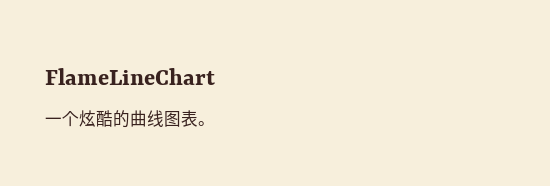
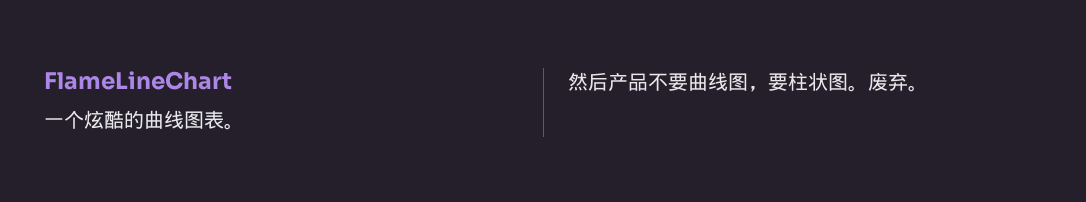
(215, 123) none -> [568,72,928,92] // 然后产品不要曲线图，要柱状图。废弃。

